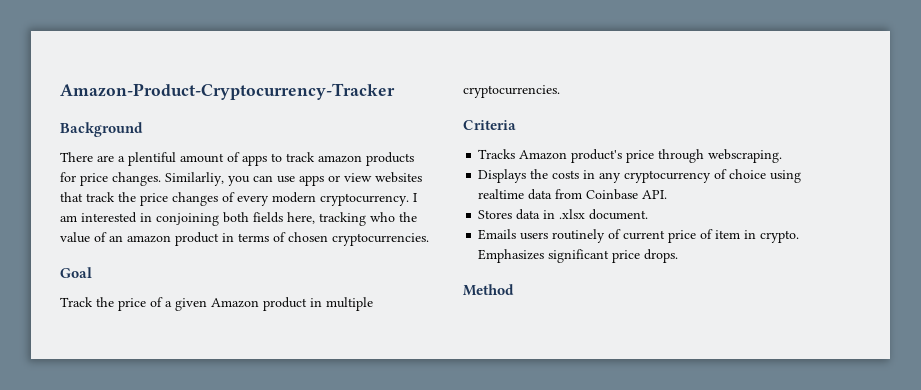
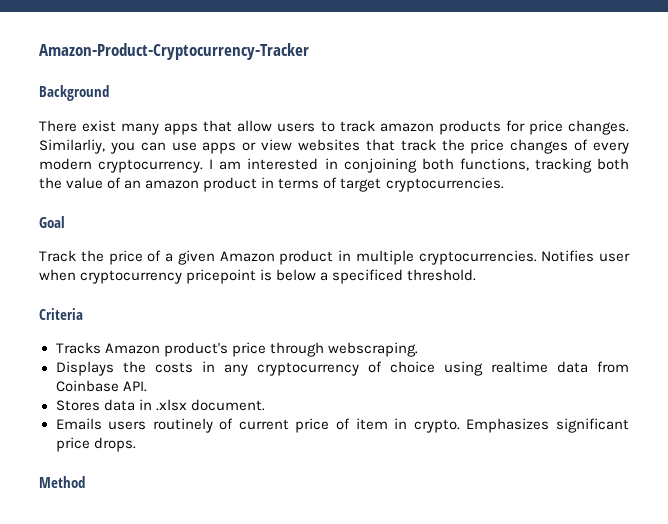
[97,152,267,166] are a plentiful amount of apps -> [82,120,316,135] exist many apps that allow users
[253,212,395,226] fields here, tracking who -> [459,158,630,173] functions, tracking both
[288,232,328,242] chosen -> [340,178,382,192] target
(560, 91) none -> [541,250,630,262] [39,269,477,284] Notifies user when cryptocurrency pricepoint is below a specificed threshold.

